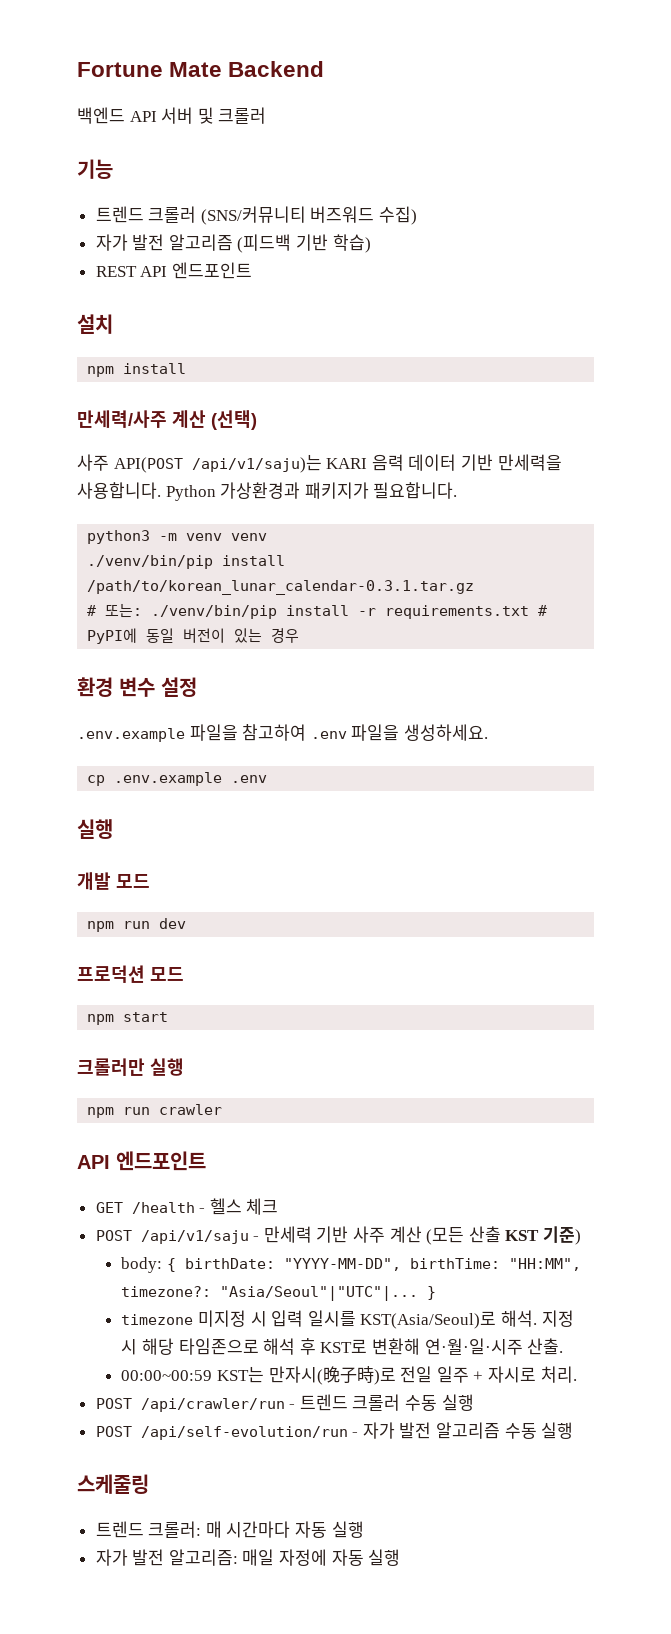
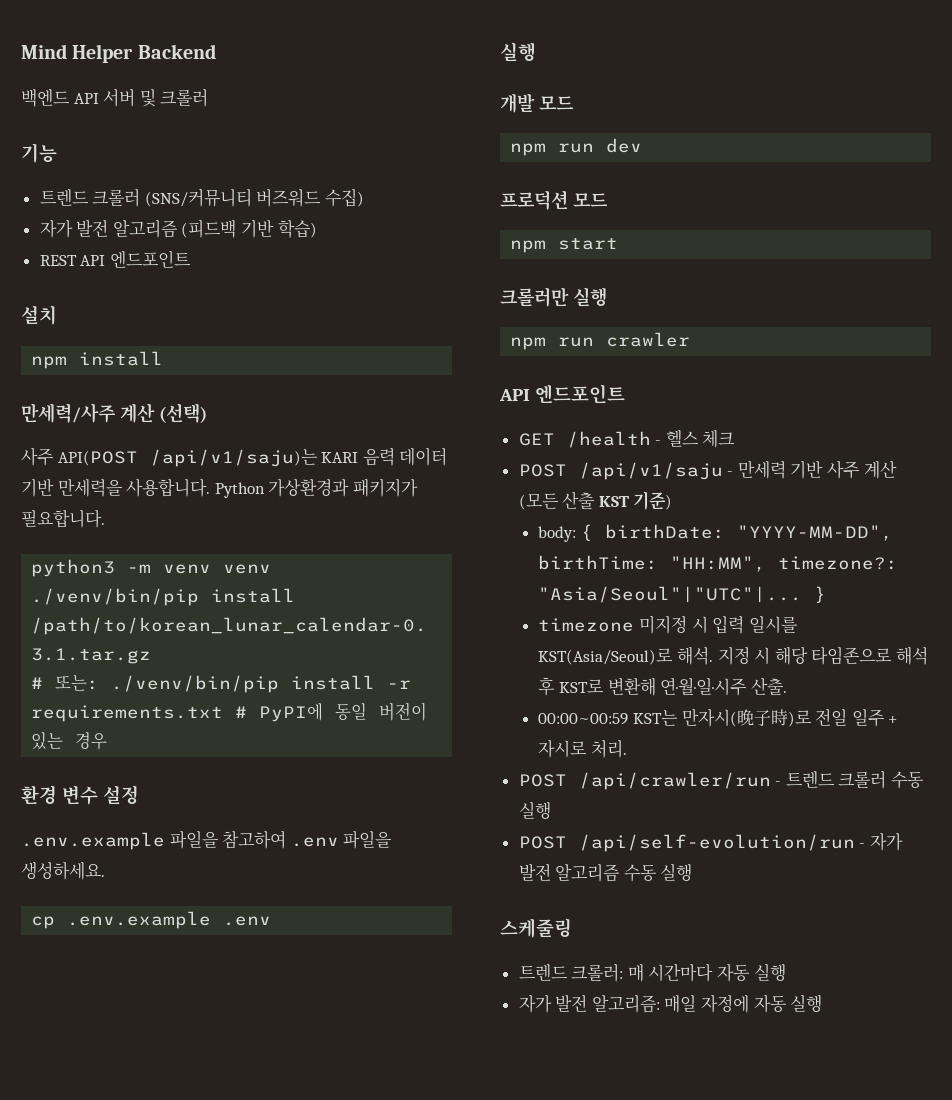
[77,62,223,77] Fortune Mate -> [21,44,134,63] Mind Helper

